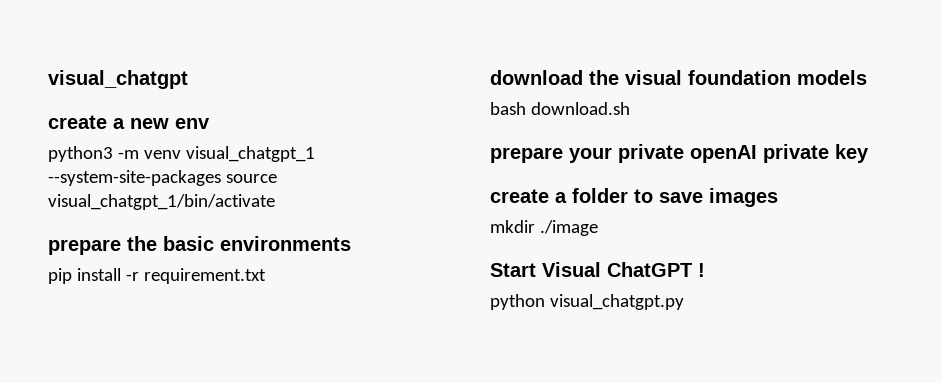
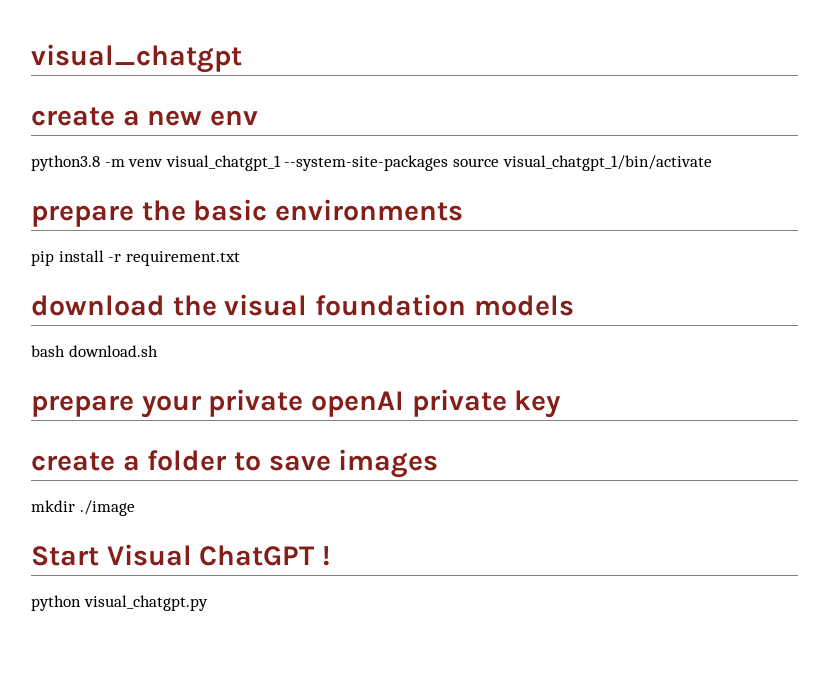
[48,146,113,162] python3 -> [31,155,100,171] python3.8

